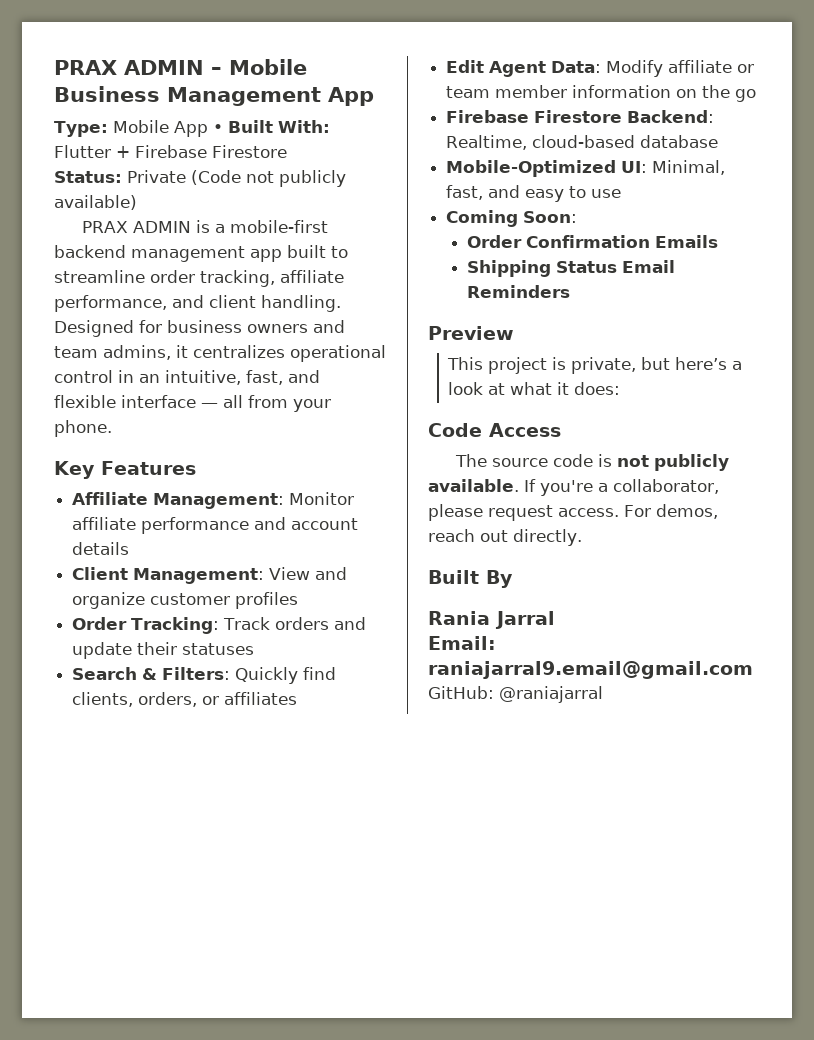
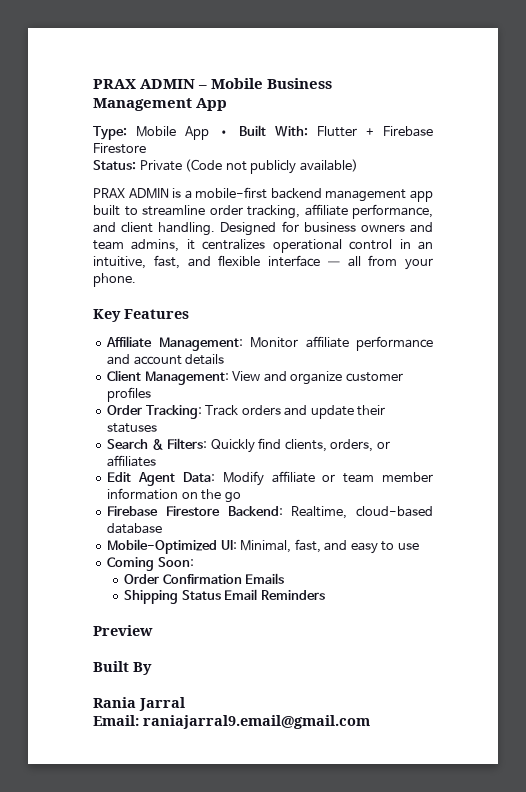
[447,357,743,374] [448,382,621,395] [428,423,561,437] [455,454,730,471] [428,479,719,496] [428,504,718,521] [428,529,582,546] // This project is private, but here’s a look at what it does: // Code Access // The source code is not publicly available. If you're a collaborator, please request access. For demos, reach out directly. -> (153, 630) none
[428,686,603,703] // GitHub: @raniajarral -> (370, 722) none

